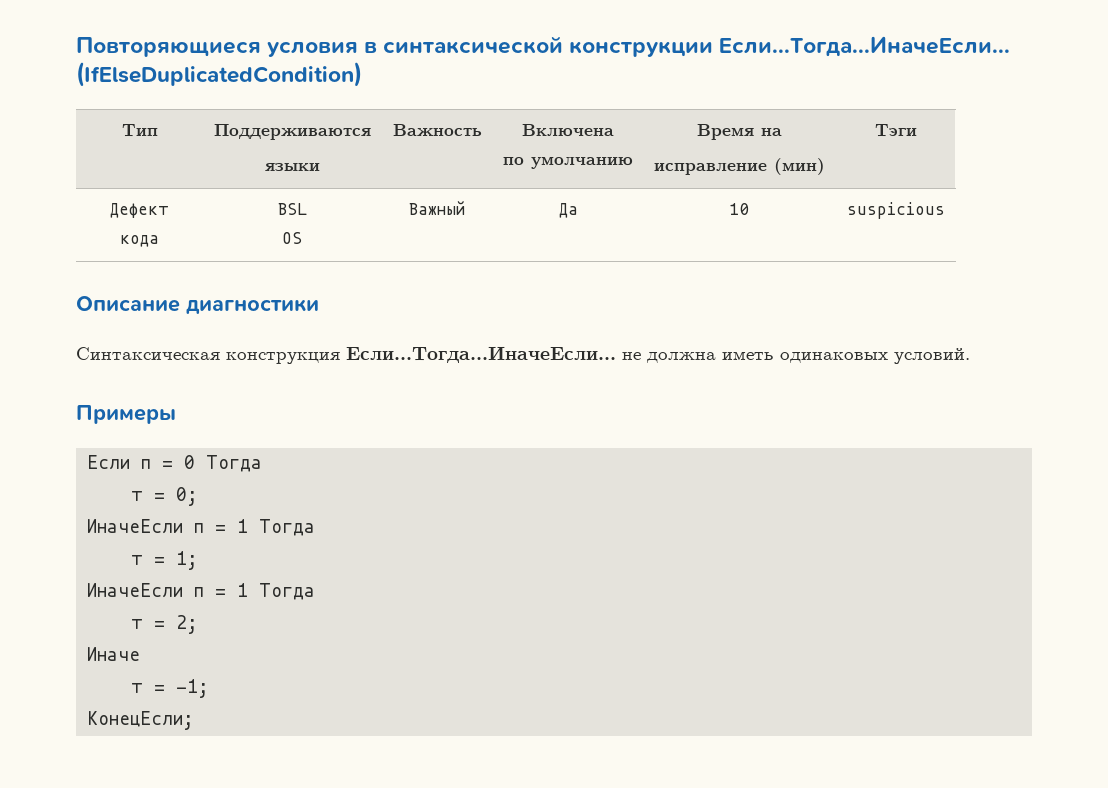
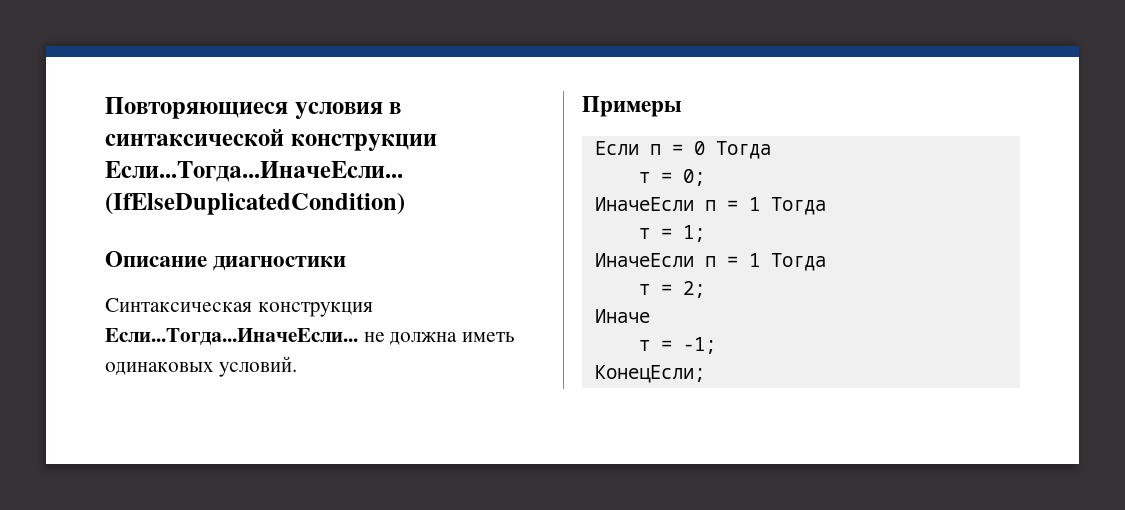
[121,124,158,137] [213,124,371,140] [264,163,320,171] [392,124,482,136] [522,124,614,137] [503,157,633,169] [697,124,782,140] [654,158,825,175] [874,124,917,137] [110,203,169,218] [120,235,159,247] [277,203,307,215] [282,232,302,244] [409,201,465,215] [558,203,578,218] [729,203,750,215] [846,202,945,219] // Тип | Поддерживаются // языки | Важность | Включена // по умолчанию | Время на // исправление (мин) | Тэги // Дефект кода | BSL // OS | Важный | Да | 10 | suspicious -> (405, 204) none

